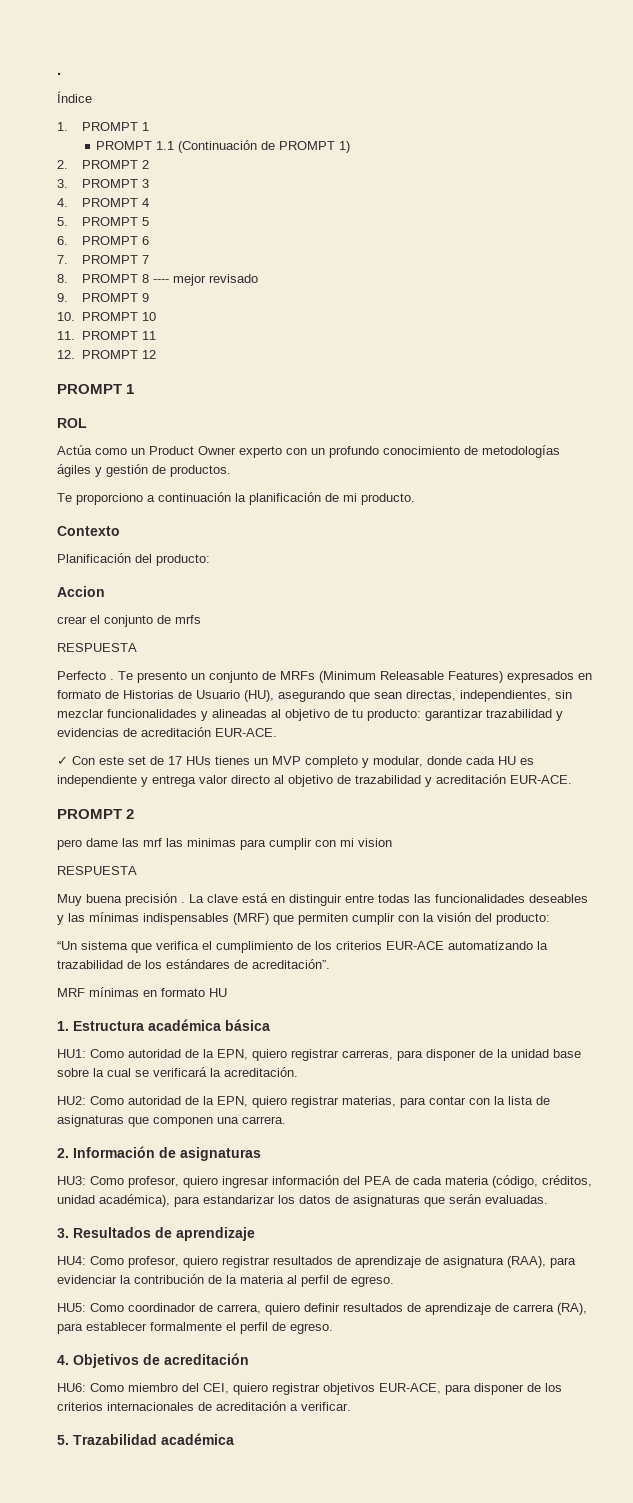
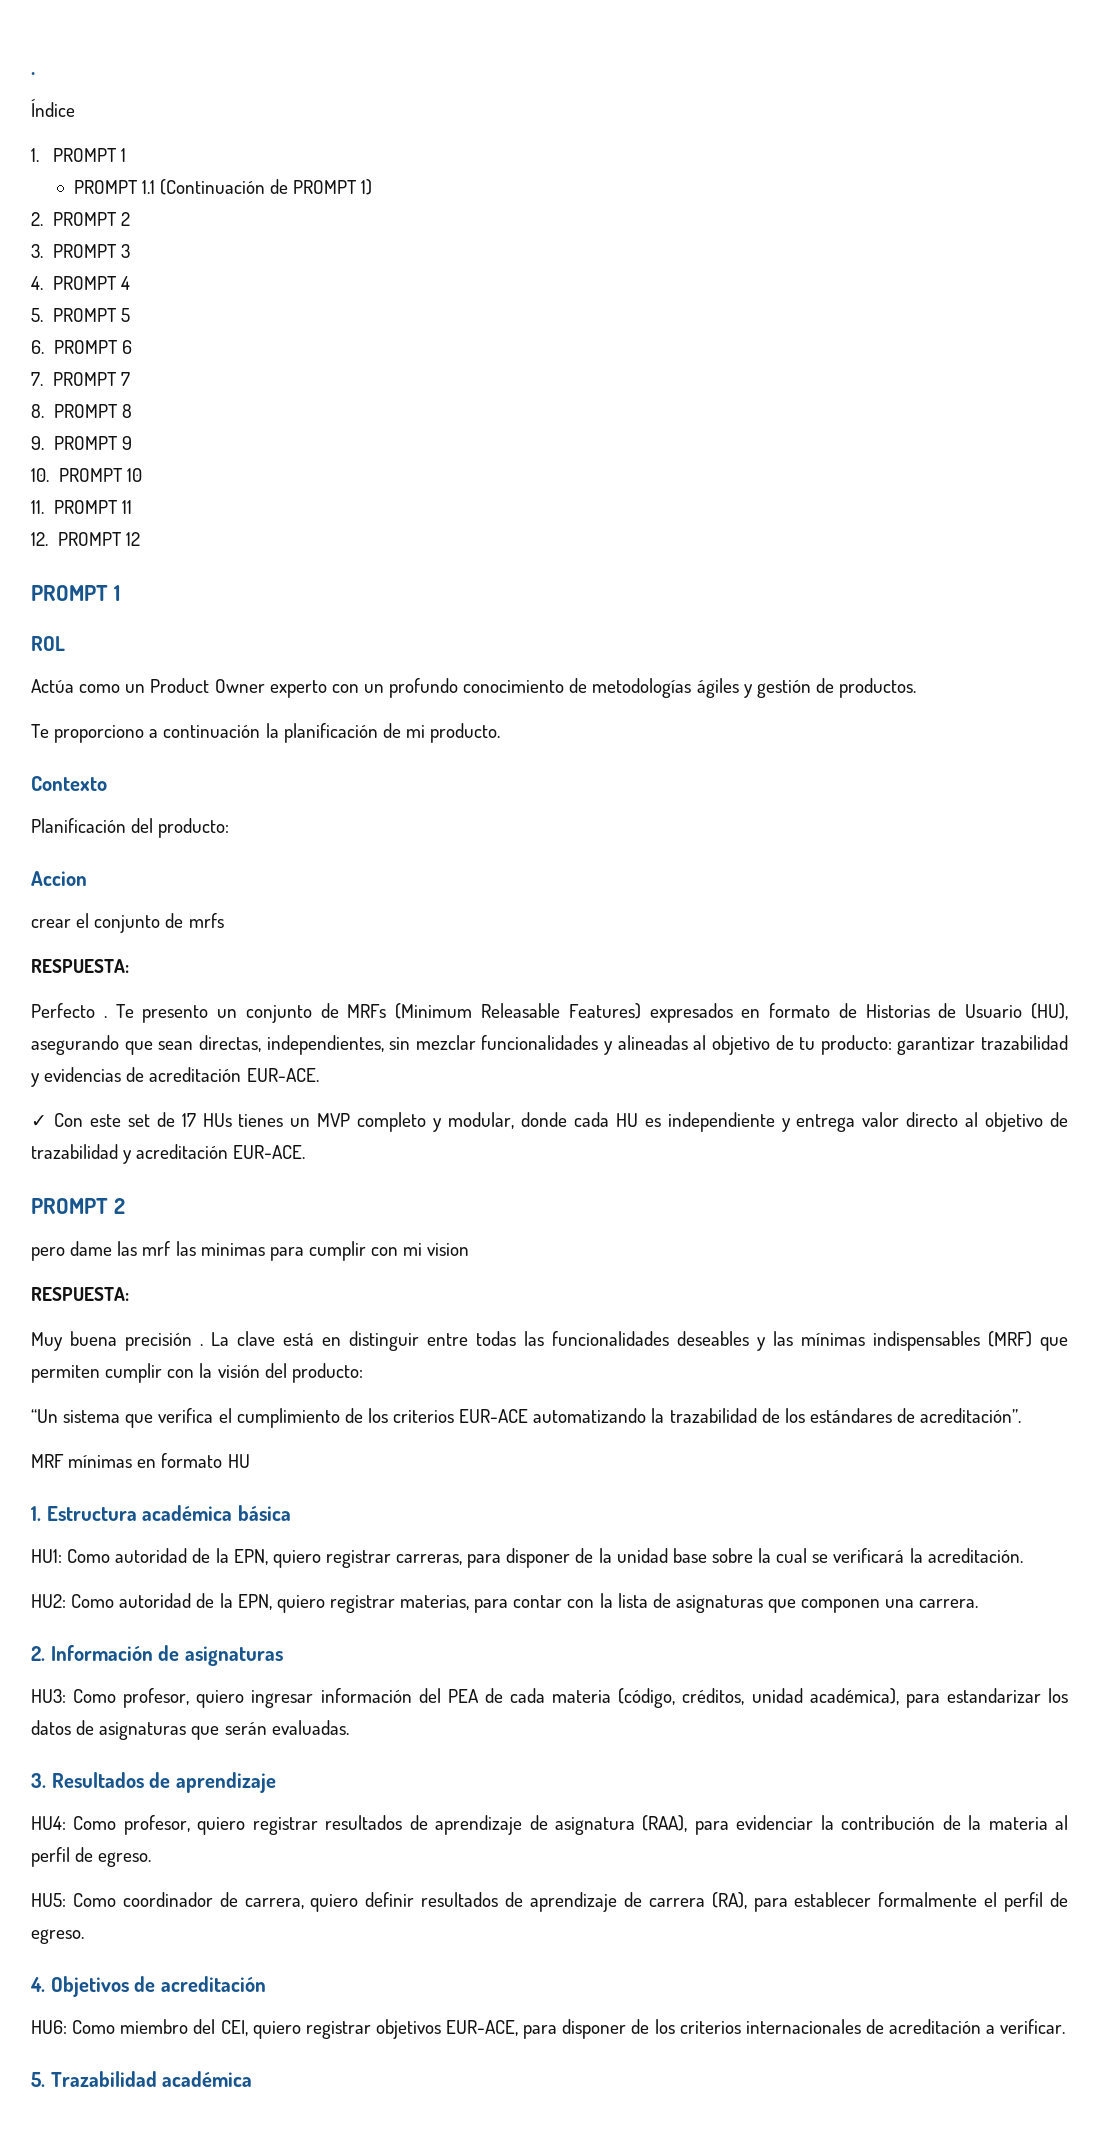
[153,274,259,286] ---- mejor revisado -> (132, 411) none
[57,643,137,652] RESPUESTA -> [31,959,129,973] RESPUESTA:
[57,866,137,875] RESPUESTA -> [31,1287,129,1301] RESPUESTA:

